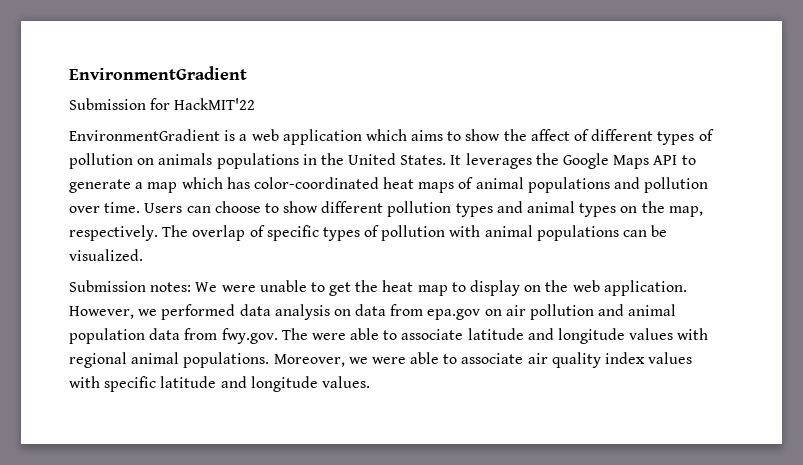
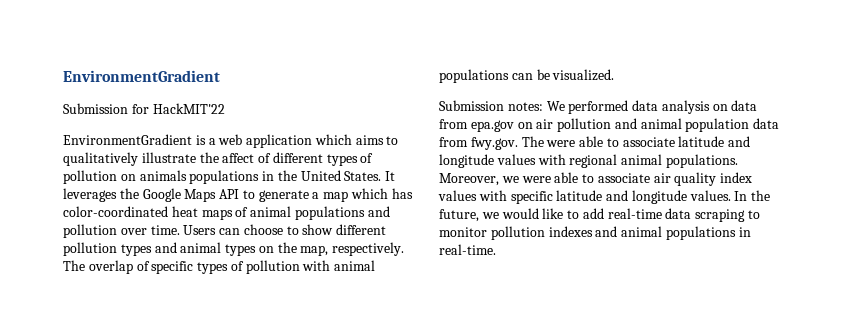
[465,129,501,141] show -> [63,152,196,166] qualitatively illustrate
[221,280,687,296] [69,306,158,319] were unable to get the heat map to display on the web application. However, we -> (565, 106) none
(370, 382) none -> [734,190,771,201] [439,208,761,222] [439,226,751,240] [439,244,496,255] In the future, we would like to add real-time data scraping to monitor pollution indexes and animal populations in real-time.

